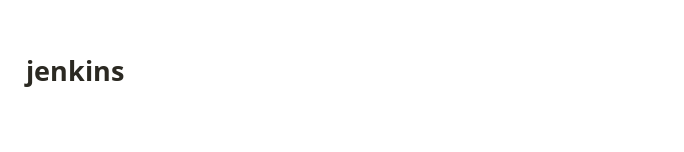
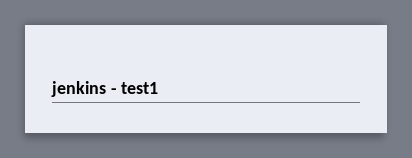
(124, 73) none -> [110,82,159,94] - test1

